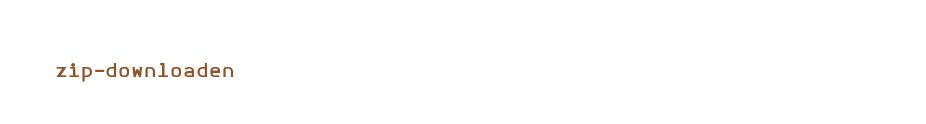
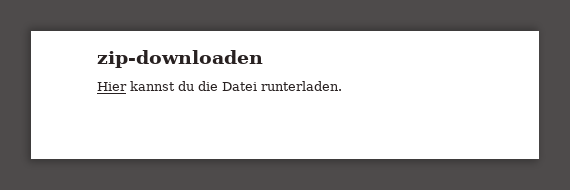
(235, 72) none -> [97,81,342,91] // Hier kannst du die Datei runterladen.

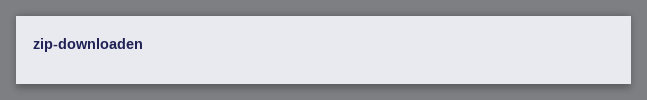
[97,81,342,91] // Hier kannst du die Datei runterladen. -> (143, 45) none

